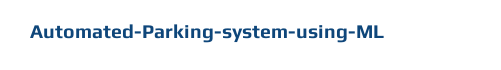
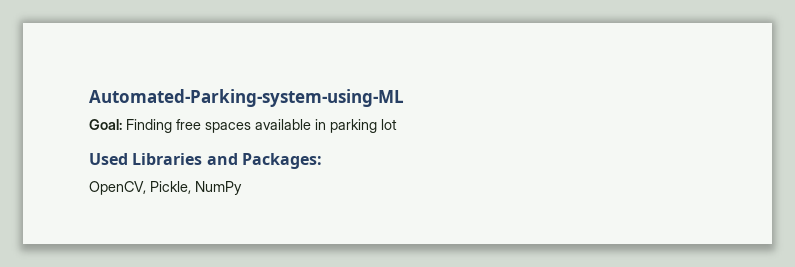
(384, 33) none -> [89,119,397,133] [89,153,322,169] [89,181,242,195] // Goal: Finding free spaces available in parking lot // Used Libraries and Packages: // OpenCV, Pickle, NumPy

